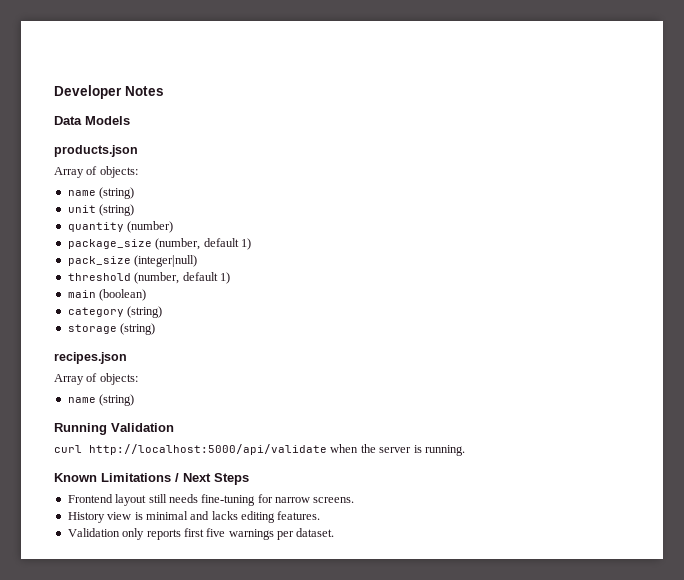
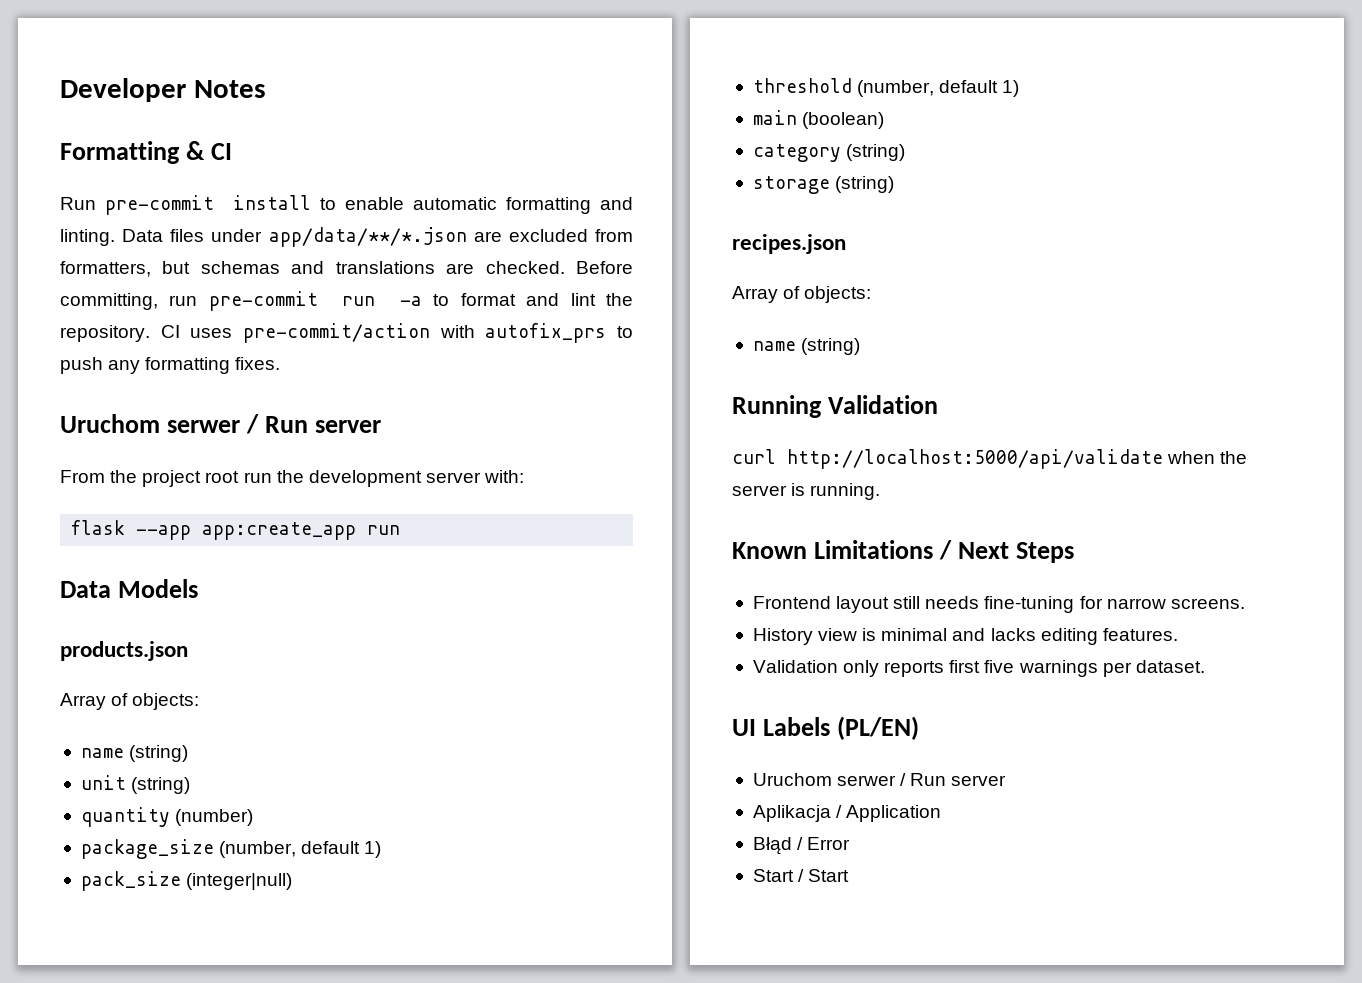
(164, 91) none -> [60,141,232,164] [60,195,633,215] [60,227,633,247] [60,261,634,277] [60,291,633,311] [60,323,633,343] [60,357,281,374] [60,414,381,434] [60,470,525,487] [71,520,401,540] // Formatting & CI // Run pre-commit install to enable automatic formatting and linting. Data files under app/data/**/*.json are excluded from formatters, but schemas and translations are checked. Before committing, run pre-commit run -a to format and lint the repository. CI uses pre-commit/action with autofix_prs to push any formatting fixes. // Uruchom serwer / Run server // From the project root run the development server with: // flask --app app:create_app run
(335, 532) none -> [732,716,919,740] [752,773,1007,786] [752,805,942,822] [752,837,851,855] [752,869,850,882] // UI Labels (PL/EN) // Uruchom serwer / Run server // Aplikacja / Application // Błąd / Error // Start / Start

